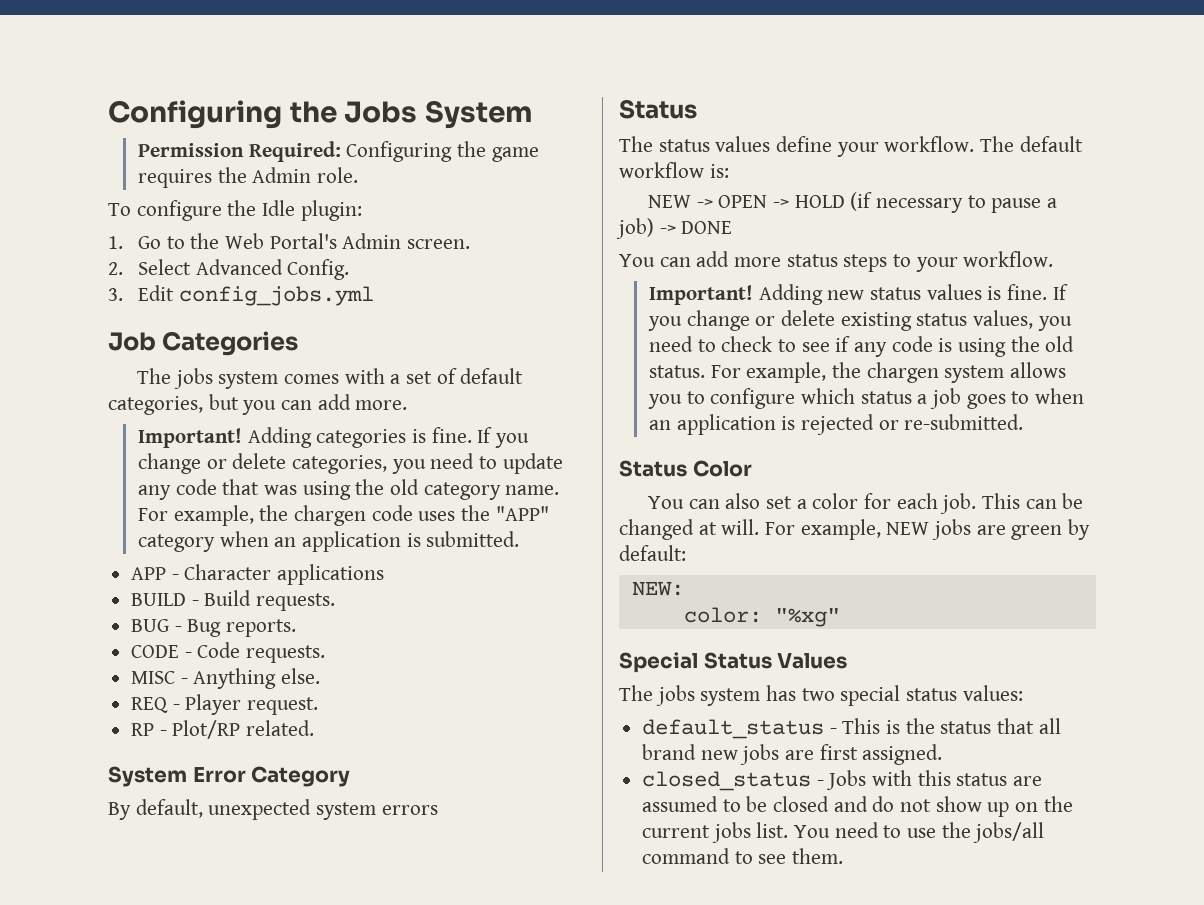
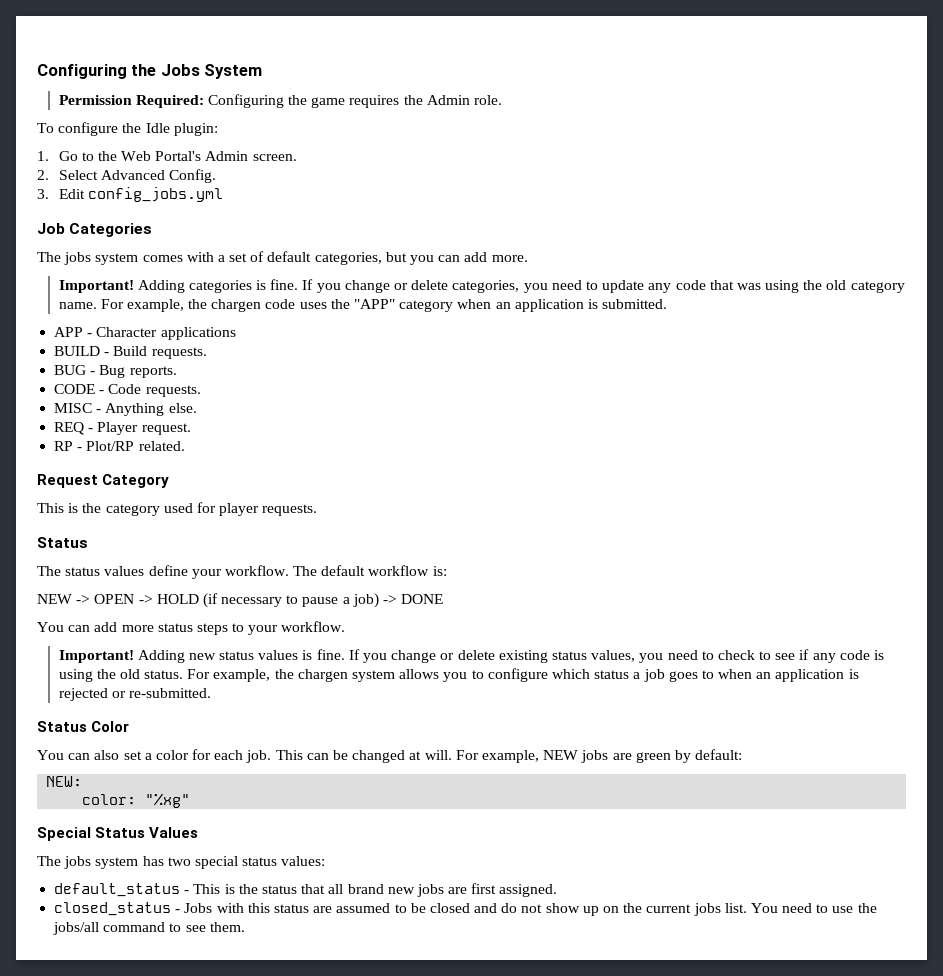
[108,766,246,787] System Error -> [37,474,98,488] Request
[108,799,438,820] By default, unexpected system errors -> [37,502,318,516] This is the category used for player requests.

